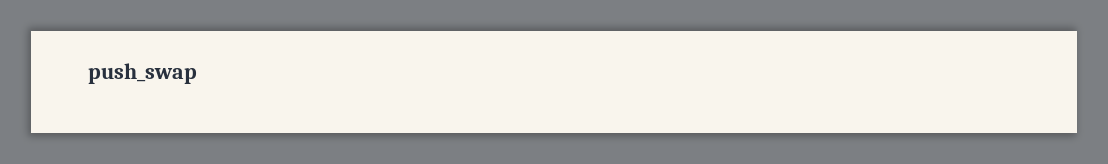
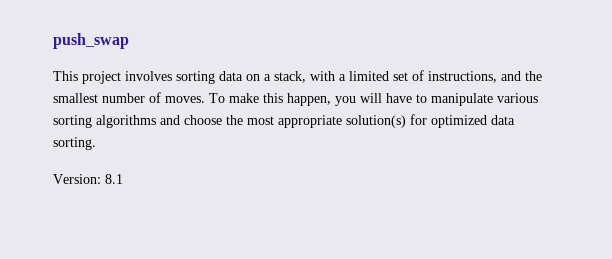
(197, 73) none -> [53,70,542,84] [53,92,538,106] [53,114,515,128] [53,137,96,150] [53,174,123,184] // This project involves sorting data on a stack, with a limited set of instructions, and the smallest number of moves. To make this happen, you will have to manipulate various sorting algorithms and choose the most appropriate solution(s) for optimized data sorting. // Version: 8.1

